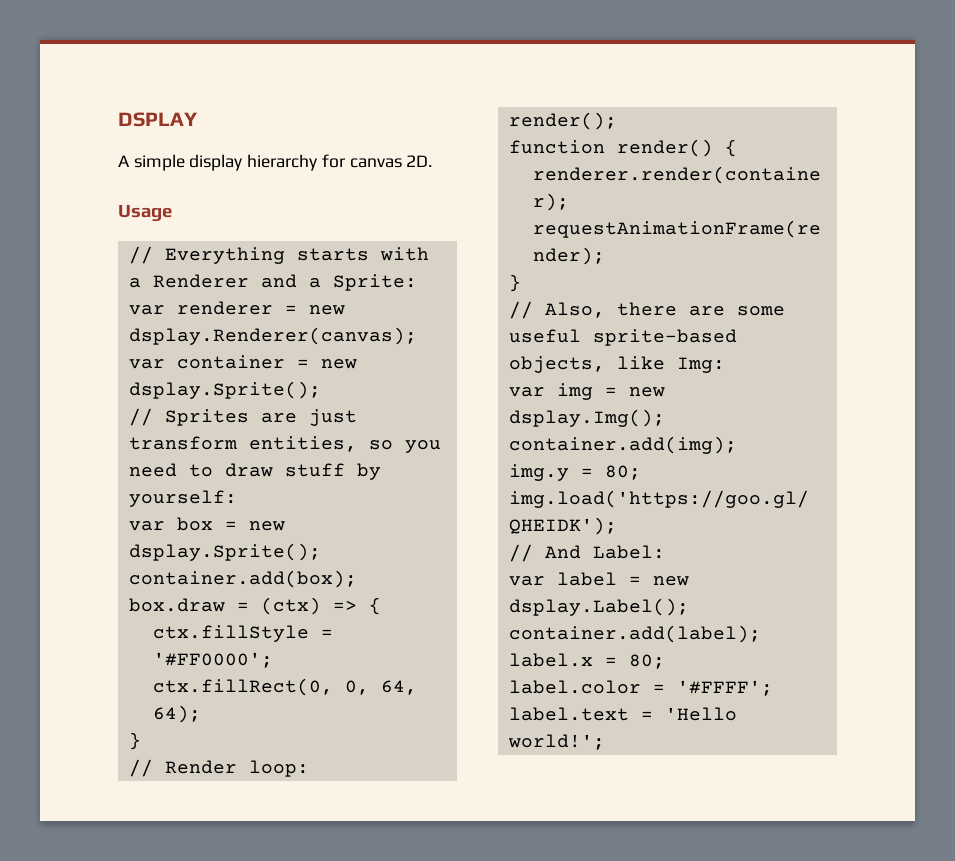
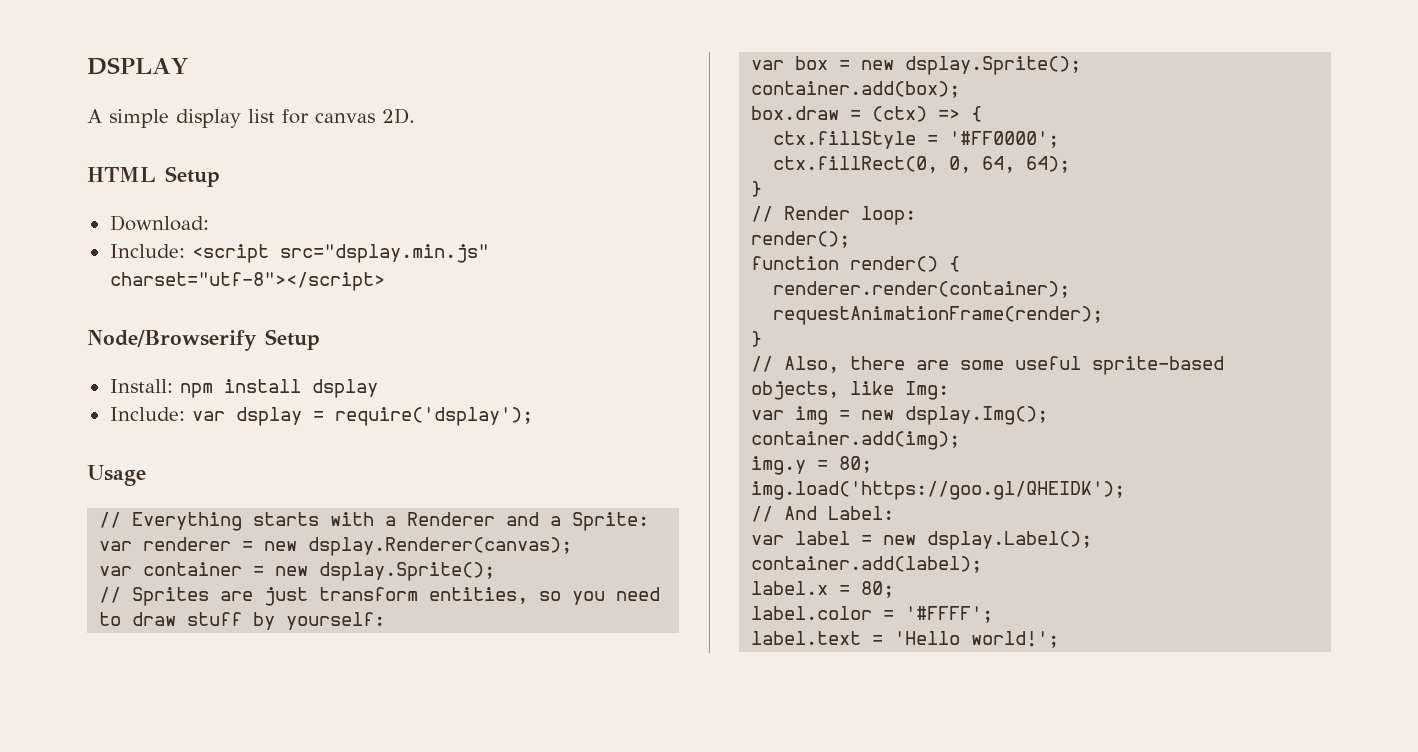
[247,154,318,171] hierarchy -> [248,109,275,123] list
(433, 161) none -> [87,166,220,187] [109,215,209,231] [109,244,489,263] [109,272,385,291] [87,329,320,351] [109,379,378,398] [109,407,533,426] // HTML Setup // Download: // Include: <script src="dsplay.min.js" charset="utf-8"></script> // Node/Browserify Setup // Install: npm install dsplay // Include: var dsplay = require('dsplay');

